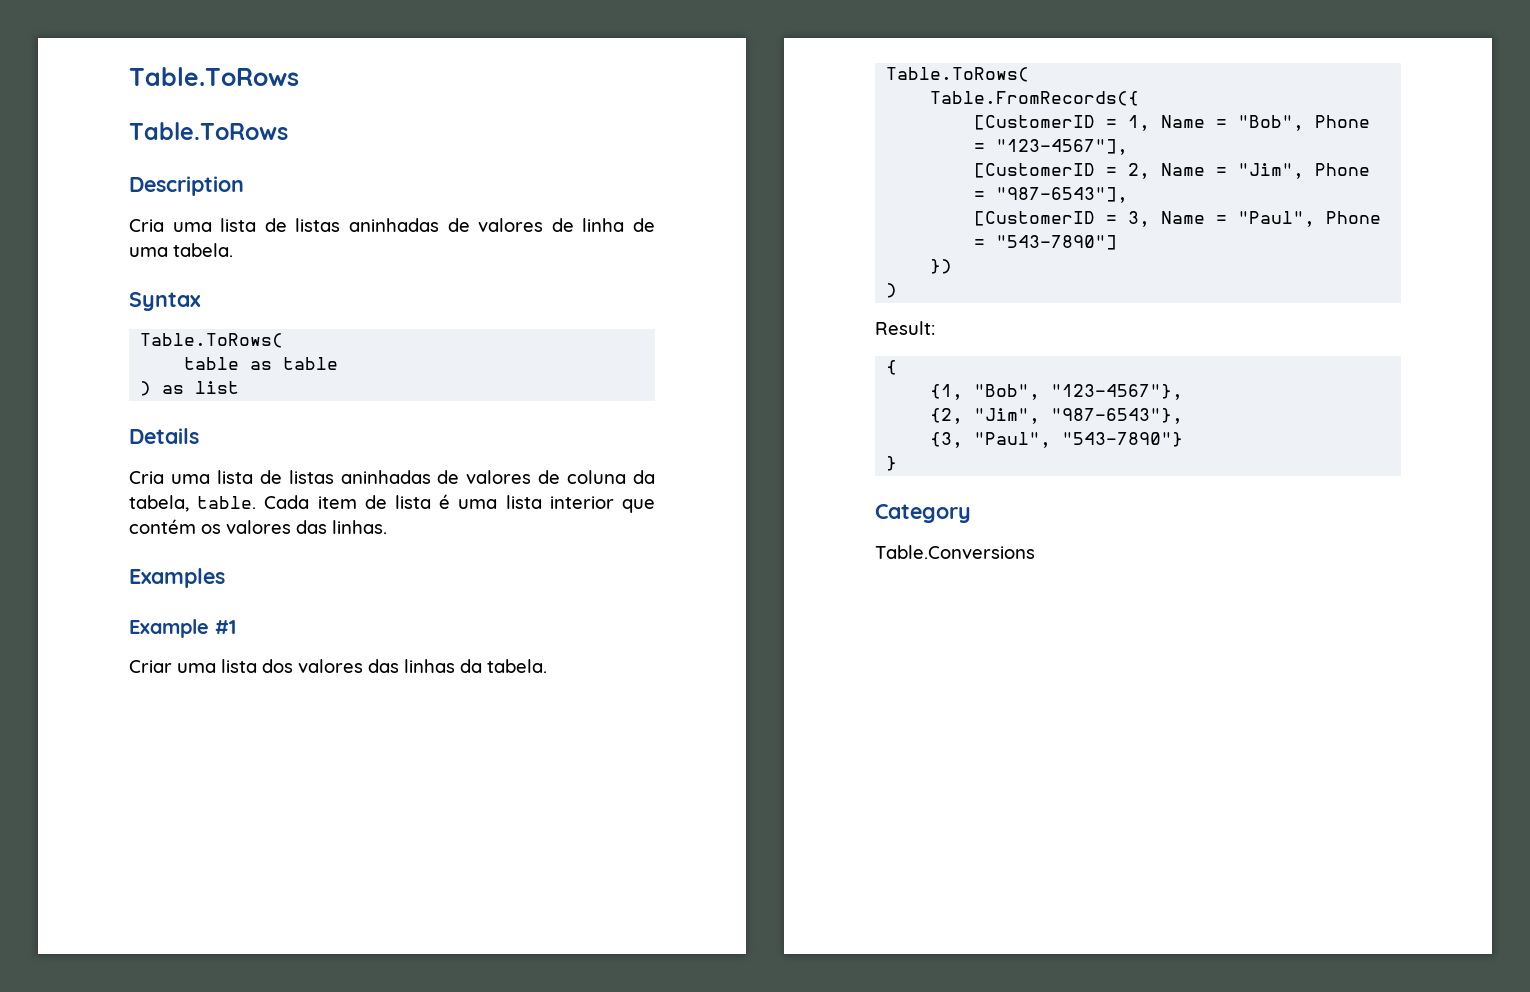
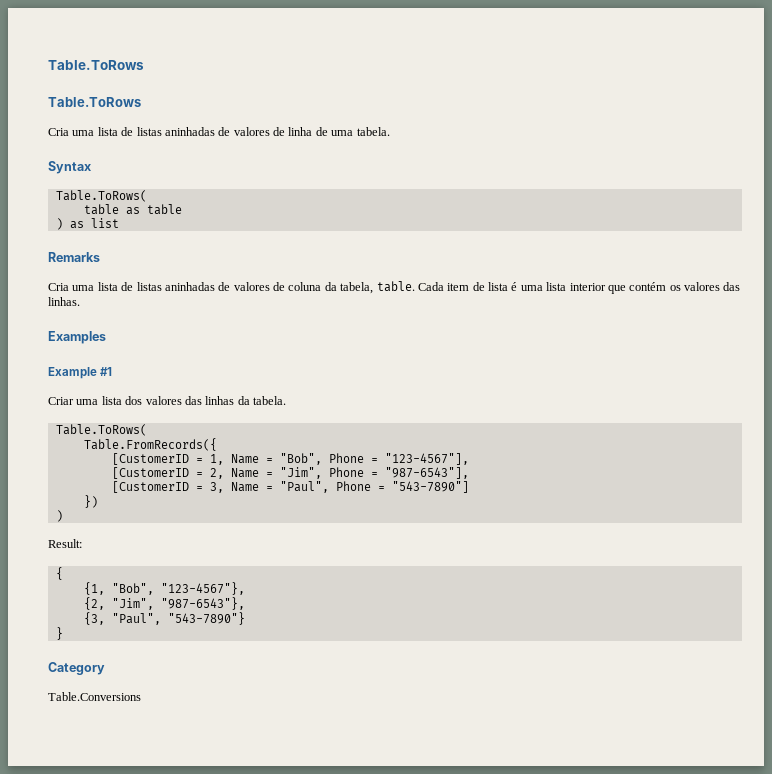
[129,176,244,196] // Description -> (141, 102) none
[129,428,199,444] Details -> [48,252,100,262] Remarks

